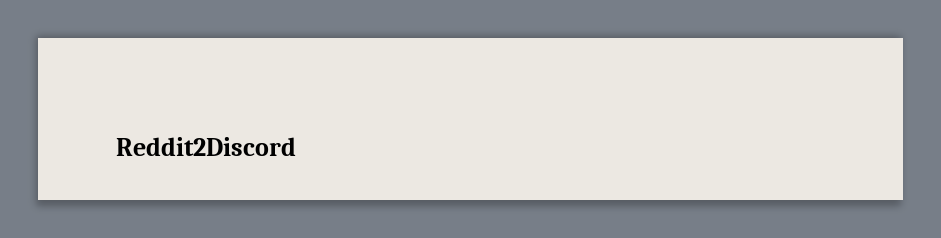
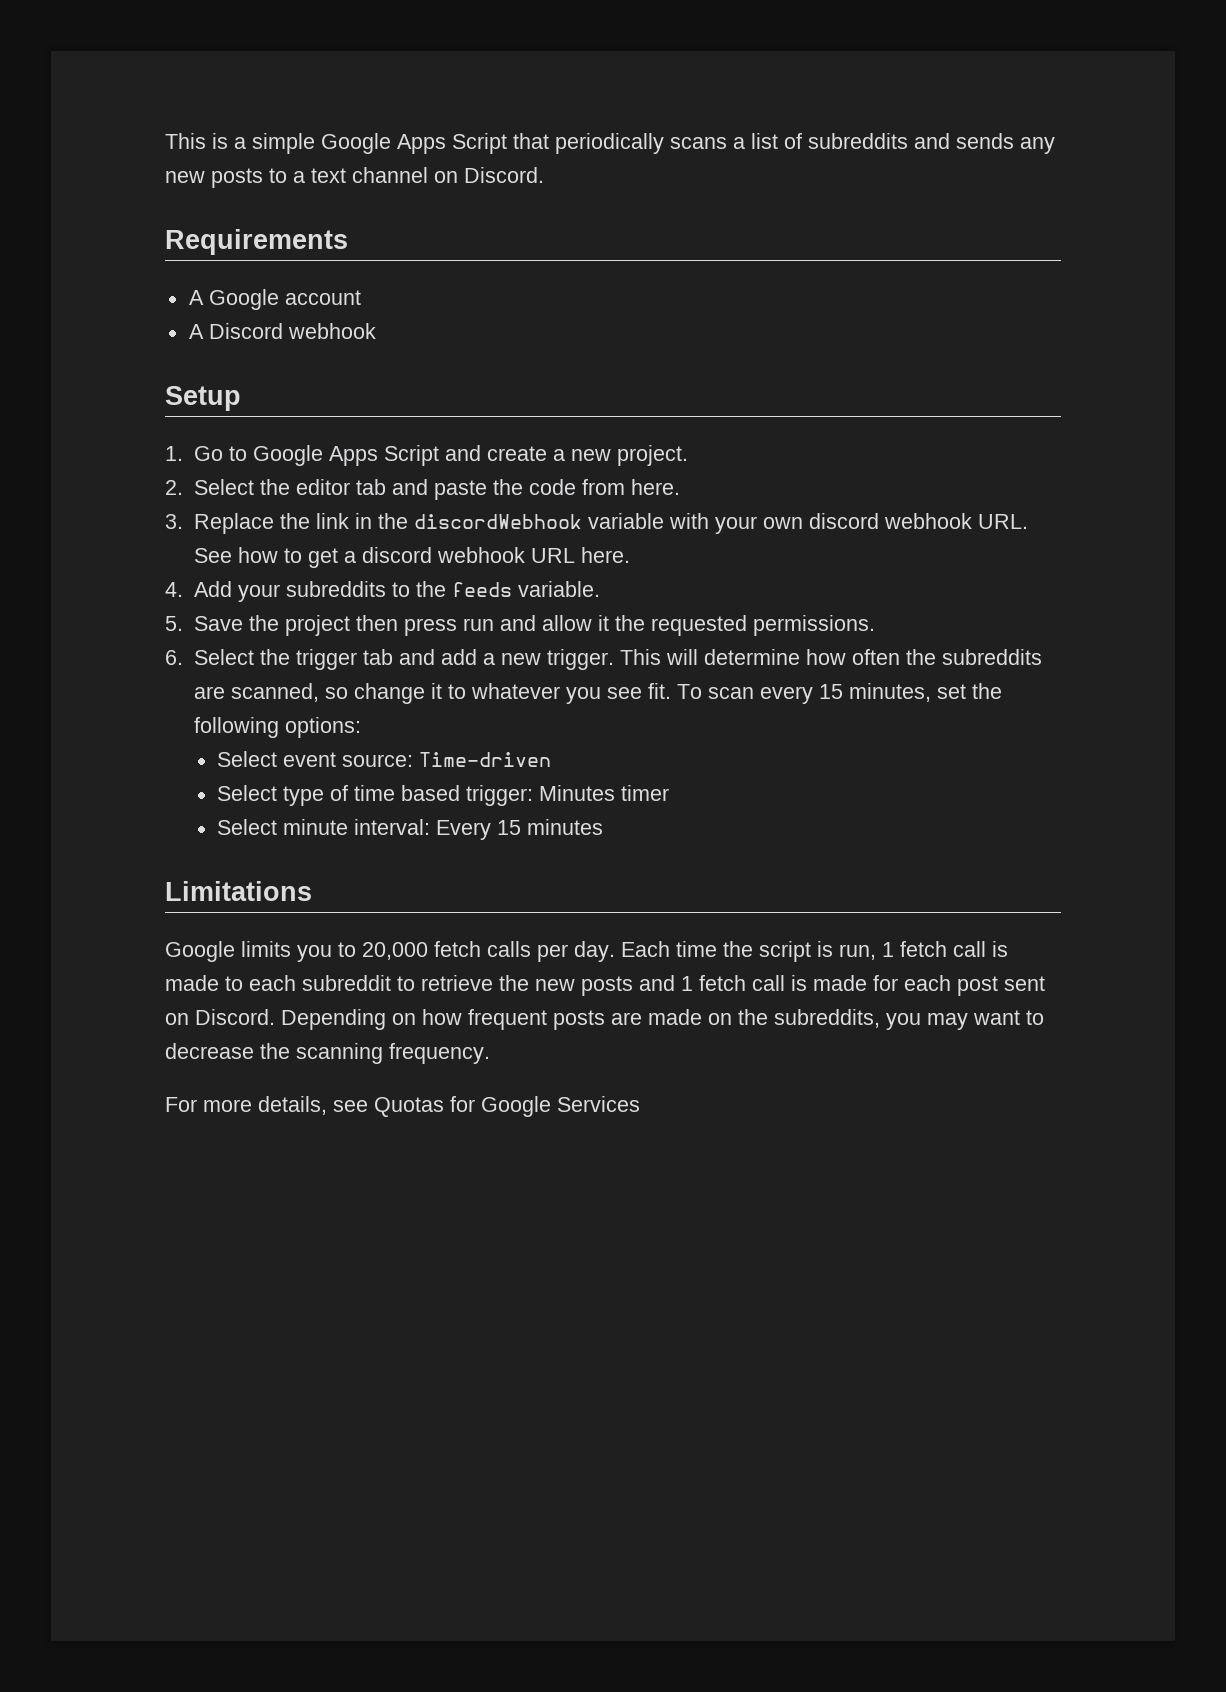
[116,137,296,156] Reddit2Discord -> [165,133,1055,154] [165,167,544,188] [165,229,348,255] [188,289,361,310] [188,323,376,339] [165,386,241,411] [165,445,688,466] [165,479,680,500] [165,513,1028,534] [193,547,630,568] [165,581,600,602] [165,615,875,636] [165,649,1042,670] [193,683,1002,704] [193,717,361,738] [217,751,552,767] [217,785,670,806] [217,819,604,840] [165,881,312,901] [165,941,1008,962] [165,975,1045,996] [165,1009,1044,1030] [165,1043,490,1064] [165,1096,640,1117] This is a simple Google Apps Script that periodically scans a list of subreddits and sends any new posts to a text channel on Discord. // Requirements // A Google account // A Discord webhook // Setup // 1. Go to Google Apps Script and create a new project. // 2. Select the editor tab and paste the code from here. // 3. Replace the link in the discordWebhook variable with your own discord webhook URL. See how to get a discord webhook URL here. // 4. Add your subreddits to the feeds variable. // 5. Save the project then press run and allow it the requested permissions. // 6. Select the trigger tab and add a new trigger. This will determine how often the subreddits are scanned, so change it to whatever you see fit. To scan every 15 minutes, set the following options: // Select event source: Time-driven // Select type of time based trigger: Minutes timer // Select minute interval: Every 15 minutes // Limitations // Google limits you to 20,000 fetch calls per day. Each time the script is run, 1 fetch call is made to each subreddit to retrieve the new posts and 1 fetch call is made for each post sent on Discord. Depending on how frequent posts are made on the subreddits, you may want to decrease the scanning frequency. // For more details, see Quotas for Google Services

